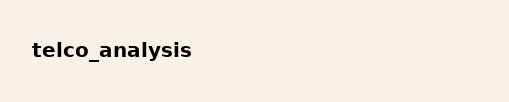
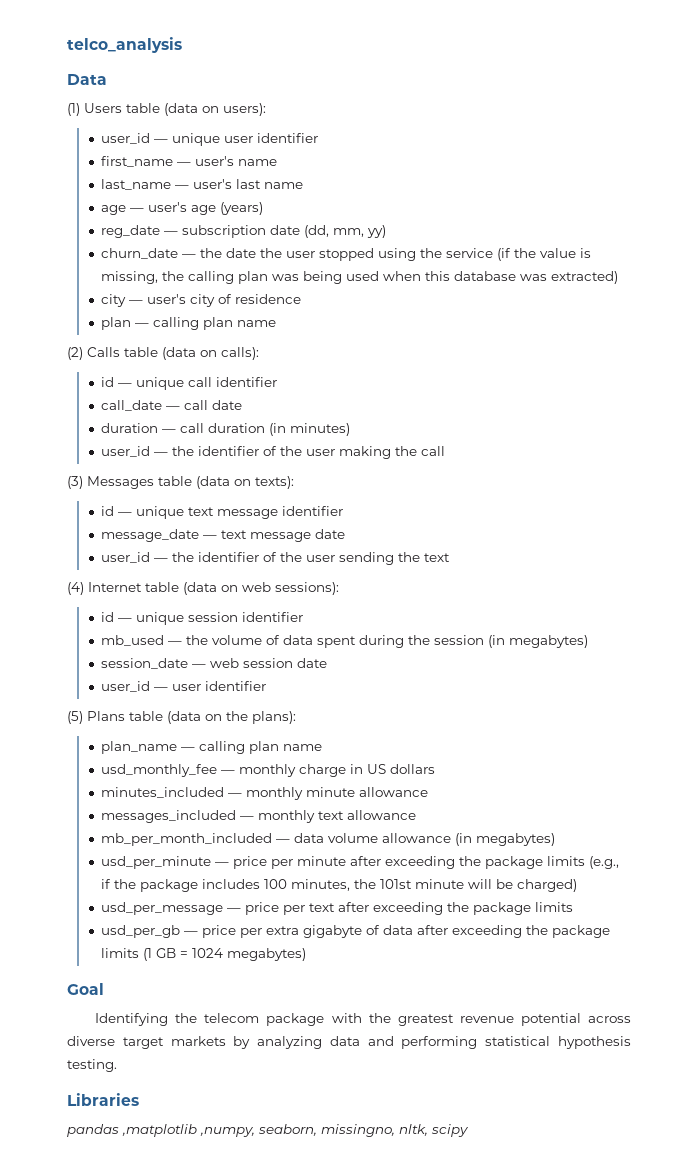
(192, 52) none -> [67,74,107,85] [67,103,266,116] [101,133,319,146] [101,156,278,167] [101,179,304,190] [101,202,264,215] [101,225,387,238] [101,248,592,261] [101,271,619,284] [101,294,302,307] [101,317,277,330] [67,347,259,360] [101,377,278,390] [101,400,243,411] [101,423,351,436] [101,446,446,459] [67,476,294,489] [101,506,344,519] [101,529,346,542] [101,552,451,565] [67,582,339,595] [101,612,304,625] [101,635,589,648] [101,658,328,669] [101,681,267,692] [67,711,296,724] [101,741,323,754] [101,764,436,777] [101,787,429,800] [101,810,417,823] [101,833,556,846] [101,856,620,869] [101,879,578,892] [101,902,574,915] [101,925,611,938] [101,948,307,961] [67,983,104,995] [95,1013,632,1026] [67,1036,631,1049] [67,1059,117,1072] [67,1093,139,1106] [67,1124,469,1137] // Data // (1) Users table (data on users): // user_id — unique user identifier // first_name — user's name // last_name — user's last name // age — user's age (years) // reg_date — subscription date (dd, mm, yy) // churn_date — the date the user stopped using the service (if the value is missing, the calling plan was being used when this database was extracted) // city — user's city of residence // plan — calling plan name // (2) Calls table (data on calls): // id — unique call identifier // call_date — call date // duration — call duration (in minutes) // user_id — the identifier of the user making the call // (3) Messages table (data on texts): // id — unique text message identifier // message_date — text message date // user_id — the identifier of the user sending the text // (4) Internet table (data on web sessions): // id — unique session identifier // mb_used — the volume of data spent during the session (in megabytes) // session_date — web session date // user_id — user identifier // (5) Plans table (data on the plans): // plan_name — calling plan name // usd_monthly_fee — monthly charge in US dollars // minutes_included — monthly minute allowance // messages_included — monthly text allowance // mb_per_month_included — data volume allowance (in megabytes) // usd_per_minute — price per minute after exceeding the package limits (e.g., if the package includes 100 minutes, the 101st minute will be charged) // usd_per_message — price per text after exceeding the package limits // usd_per_gb — price per extra gigabyte of data after exceeding the package limits (1 GB = 1024 megabytes) // Goal // Identifying the telecom package with the greatest revenue potential across diverse target markets by analyzing data and performing statistical hypothesis testing. // Libraries // pandas ,matplotlib ,numpy, seaborn, missingno, nltk, scipy

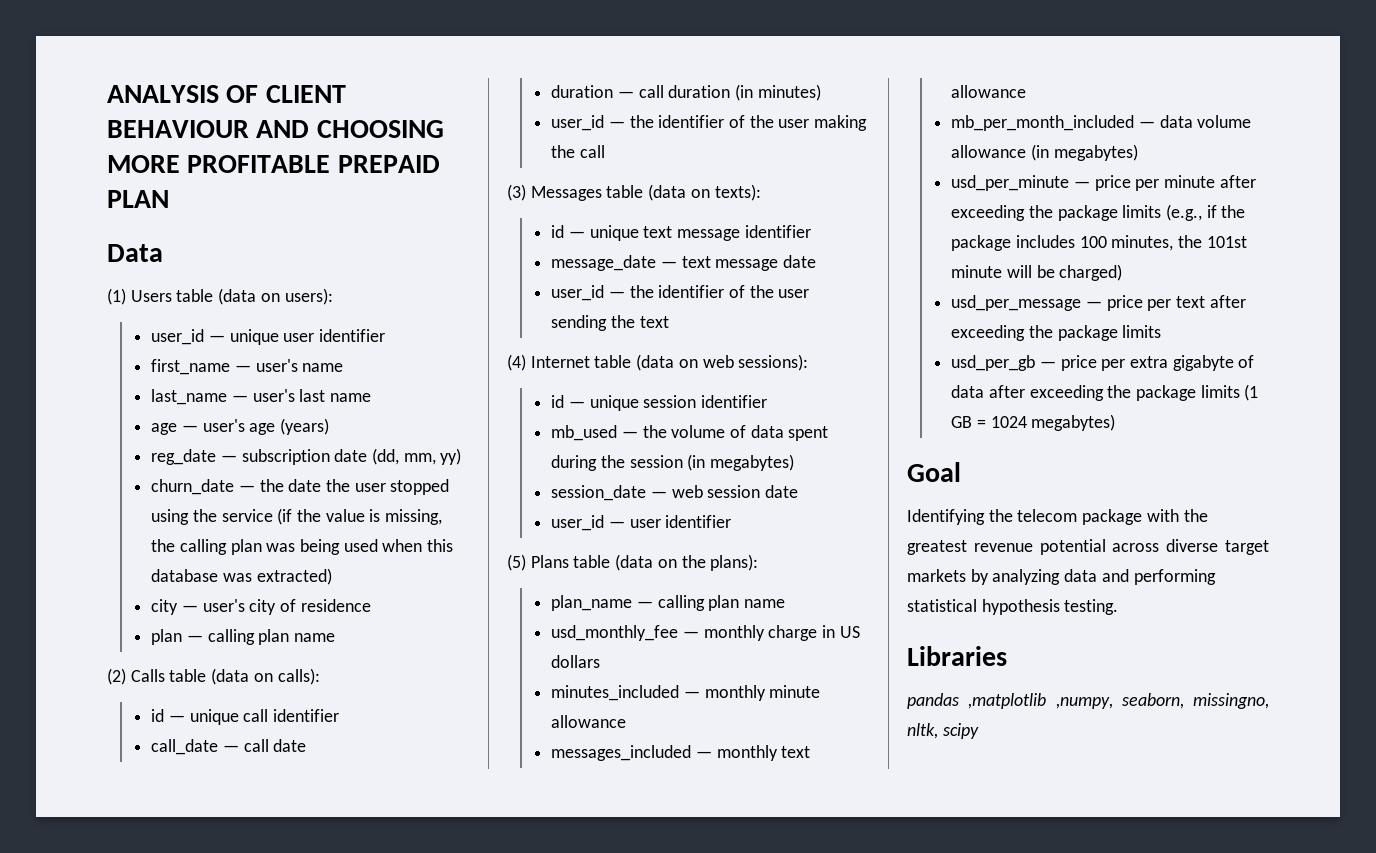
[67,37,182,53] telco_analysis -> [107,85,346,103] [107,120,444,138] [107,155,440,173] [107,190,169,208] ANALYSIS OF CLIENT BEHAVIOUR AND CHOOSING MORE PROFITABLE PREPAID PLAN

